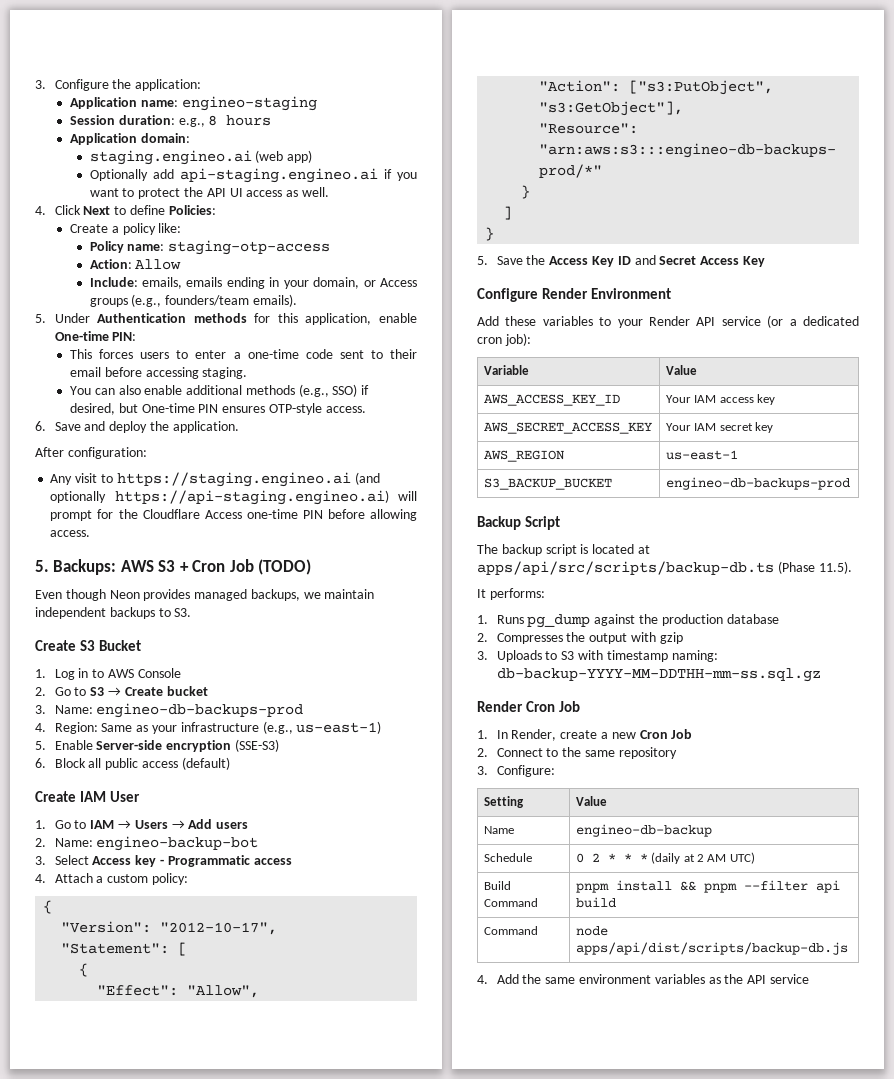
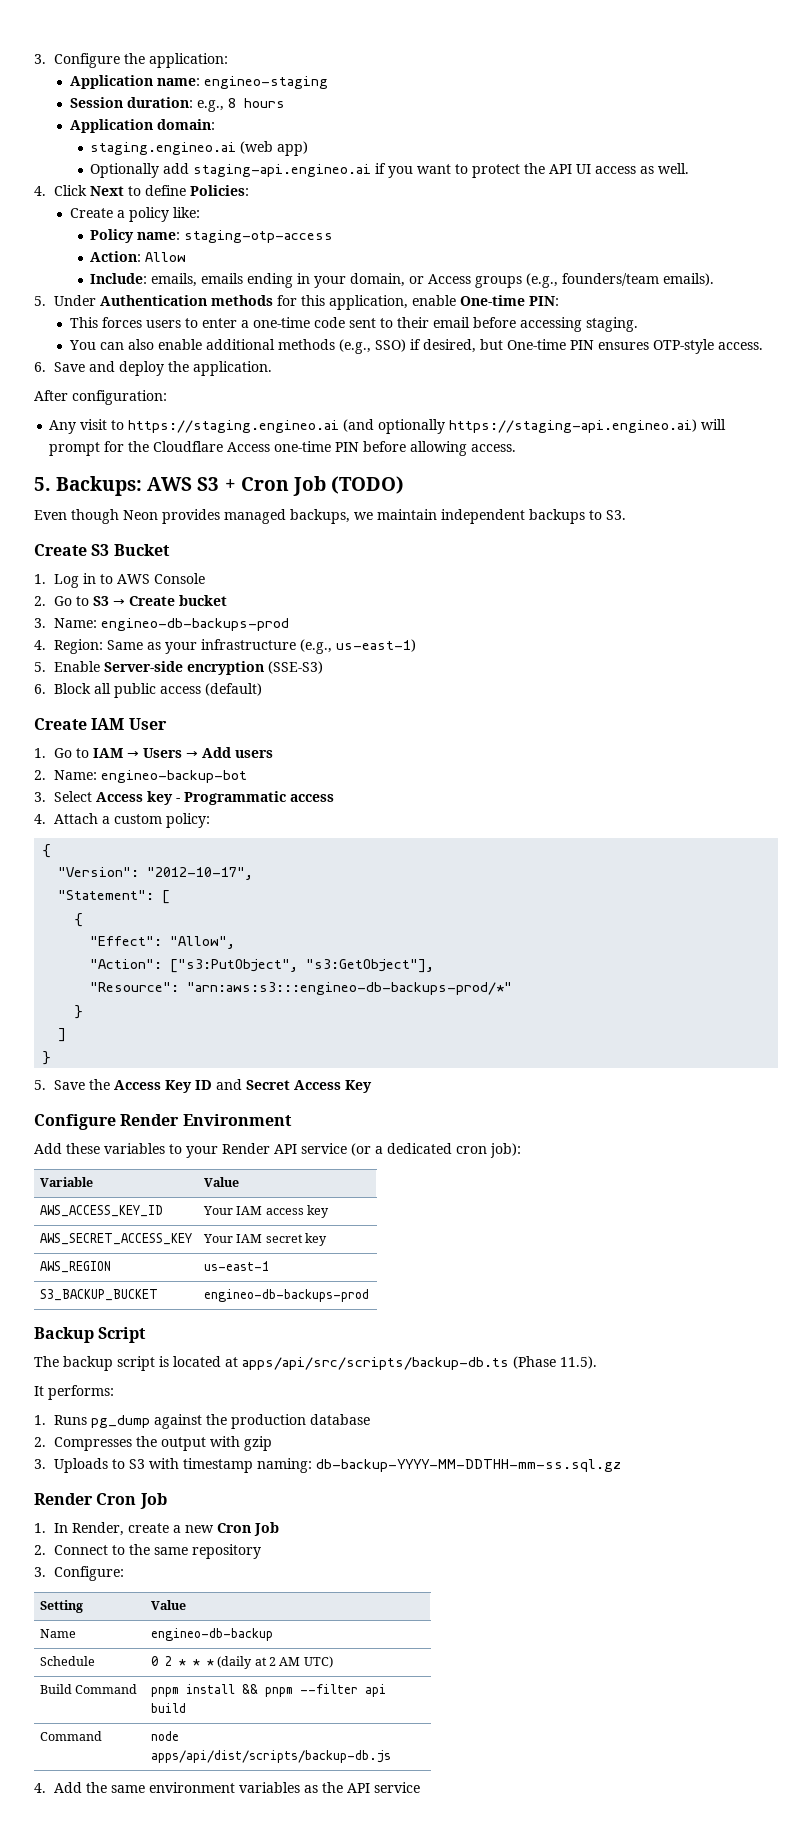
[179,168,378,183] api-staging.engineo.ai -> [193,164,372,177] staging-api.engineo.ai
[114,490,389,505] https://api-staging.engineo.ai) -> [449,419,698,433] https://staging-api.engineo.ai)

